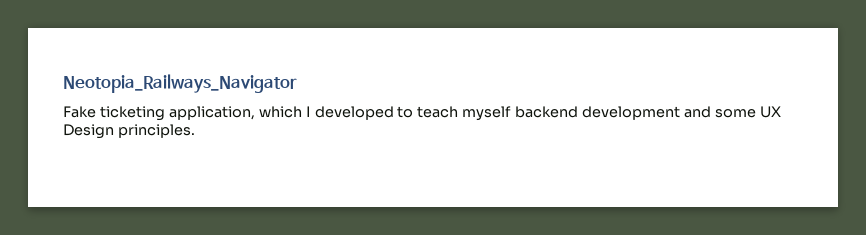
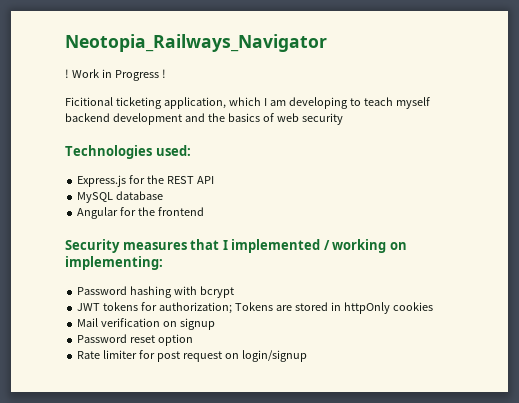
[63,106,96,118] Fake -> [65,69,166,81] [65,97,113,106] ! Work in Progress ! // Ficitional
[314,106,394,120] developed -> [269,97,348,109] am developing
[714,106,781,118] [63,124,195,139] some UX Design principles. -> [207,113,343,125] [65,145,191,159] [77,175,214,187] [77,191,164,203] [77,207,205,219] [65,239,407,253] [65,256,163,270] [77,286,235,298] [77,302,433,314] [77,318,216,330] [77,334,194,346] [77,350,307,362] the basics of web security // Technologies used: // Express.js for the REST API // MySQL database // Angular for the frontend // Security measures that I implemented / working on implementing: // Password hashing with bcrypt // JWT tokens for authorization; Tokens are stored in httpOnly cookies // Mail verification on signup // Password reset option // Rate limiter for post request on login/signup

